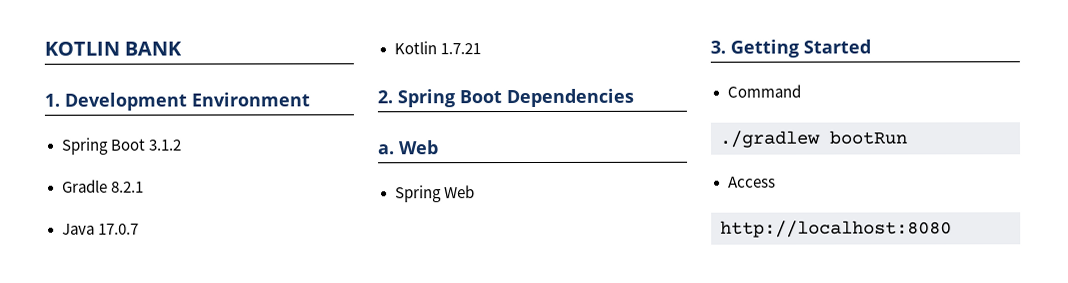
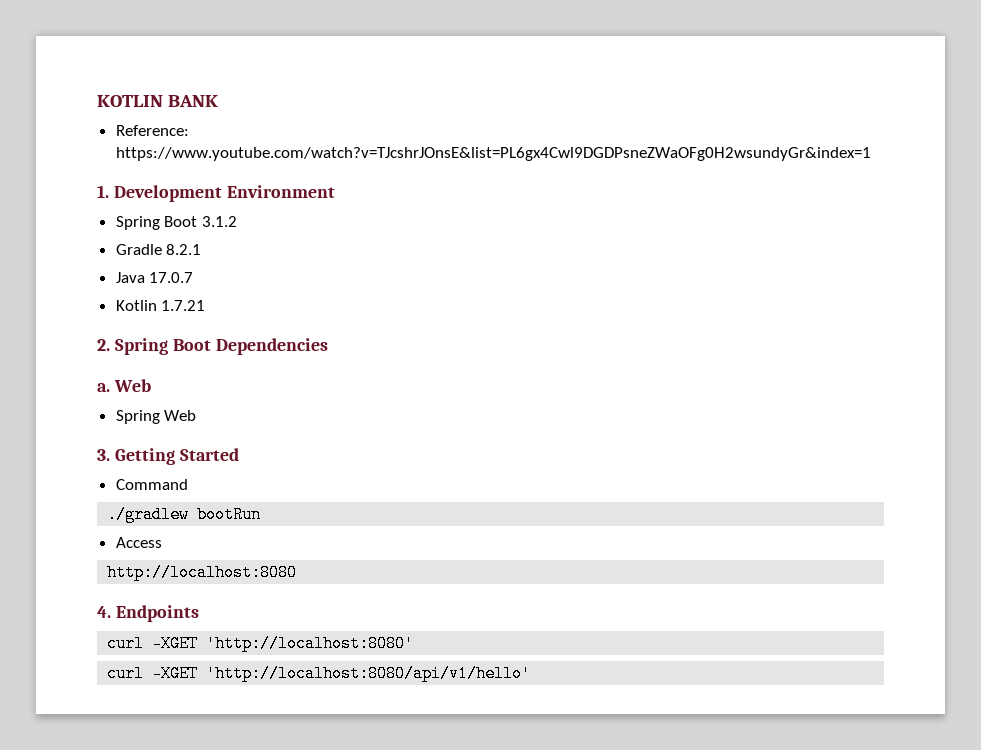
(183, 48) none -> [115,125,189,136] [115,147,871,161] // Reference: https://www.youtube.com/watch?v=TJcshrJOnsE&list=PL6gx4Cwl9DGDPsneZWaOFg0H2wsundyGr&index=1
(952, 229) none -> [97,605,199,622] [107,635,415,652] [107,665,532,682] // 4. Endpoints // curl -XGET 'http://localhost:8080' // curl -XGET 'http://localhost:8080/api/v1/hello'

